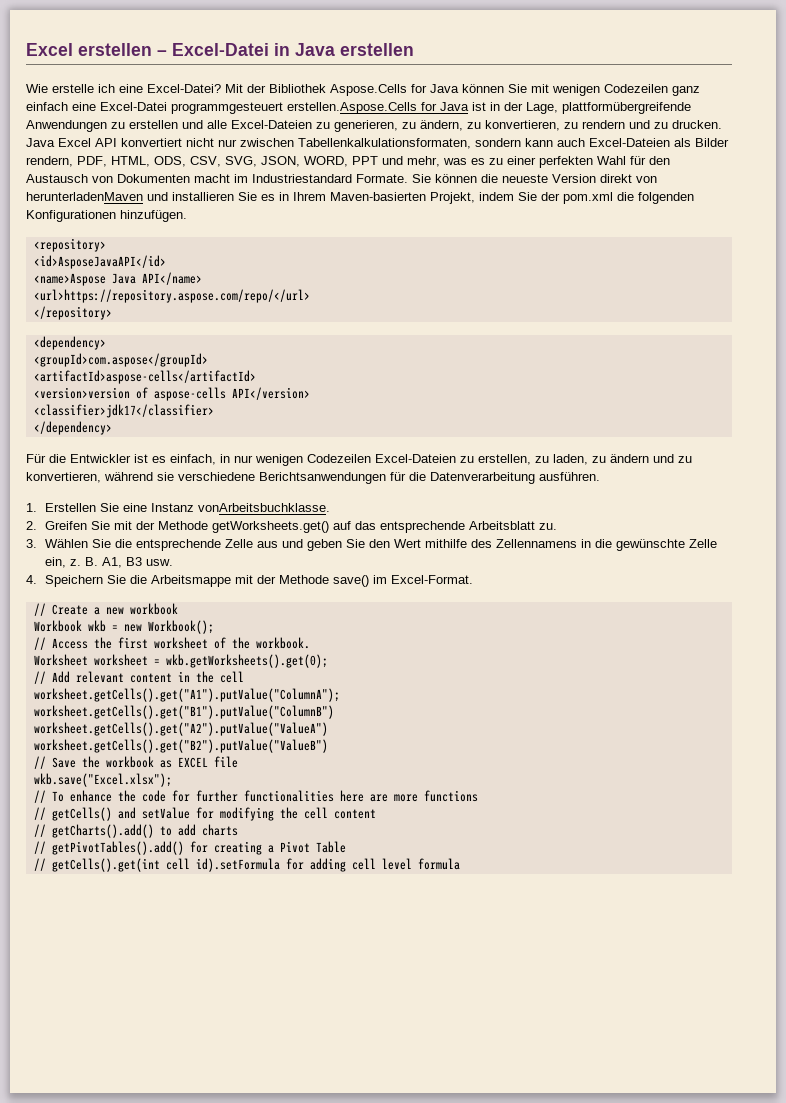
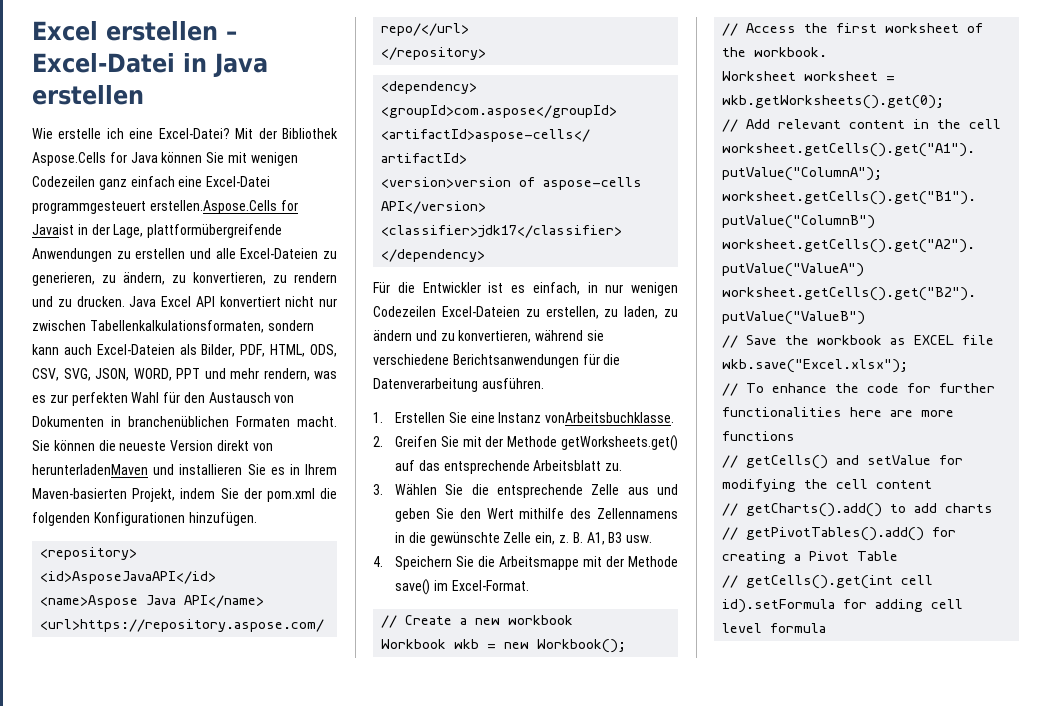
[440,102,486,111] Java ist -> [32,224,74,235] Javaist
[695,138,729,147] [26,156,73,167] Bilder rendern, -> [201,344,236,357] Bilder,
[407,156,536,167] mehr, was es zu einer -> [230,368,337,381] [32,394,68,403] mehr rendern, was es zur
[194,174,408,183] macht im Industriestandard Formate. -> [111,416,337,427] in branchenüblichen Formaten macht.

